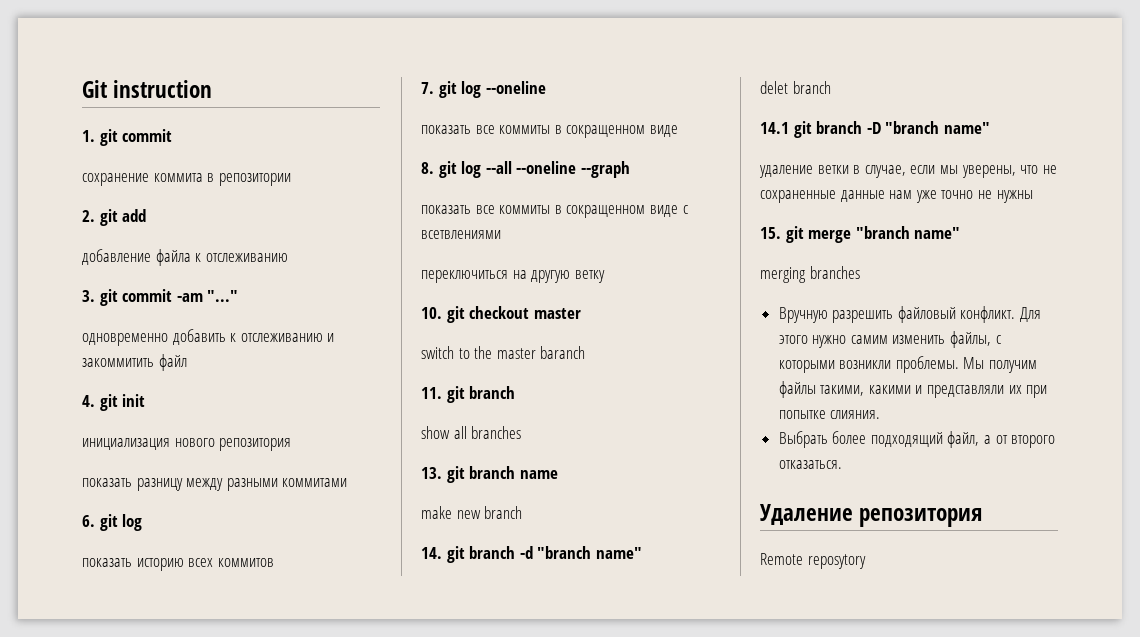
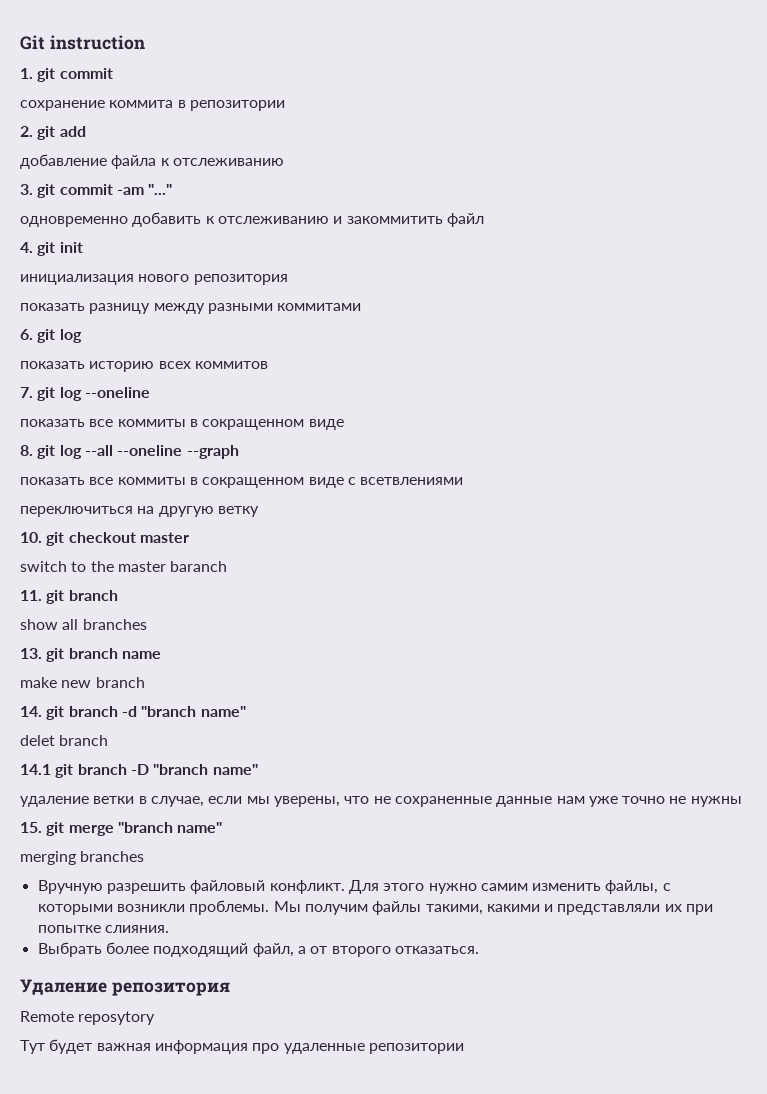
(866, 561) none -> [20,1039,464,1054] // Тут будет важная информация про удаленные репозитории

